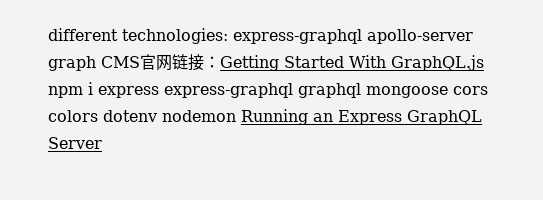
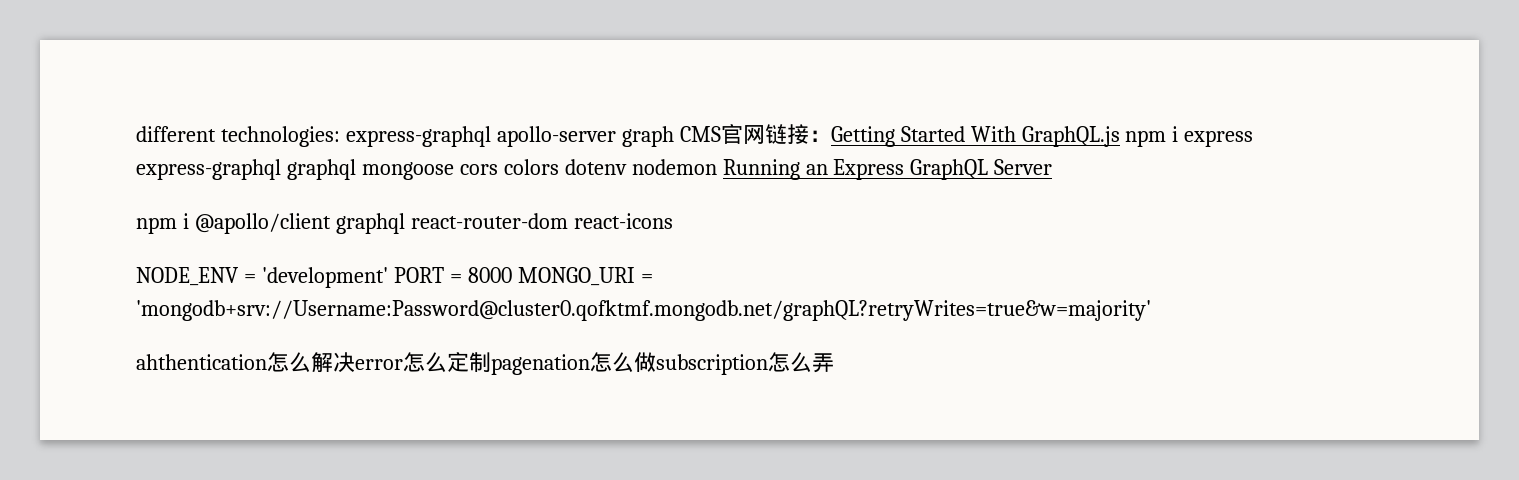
(102, 143) none -> [136,213,673,234] [136,267,653,288] [136,300,1151,321] [136,352,834,375] // npm i @apollo/client graphql react-router-dom react-icons // NODE_ENV = 'development' PORT = 8000 MONGO_URI = 'mongodb+srv://Username:Password@cluster0.qofktmf.mongodb.net/graphQL?retryWrites=true&w=majority' // ahthentication怎么解决error怎么定制pagenation怎么做subscription怎么弄

